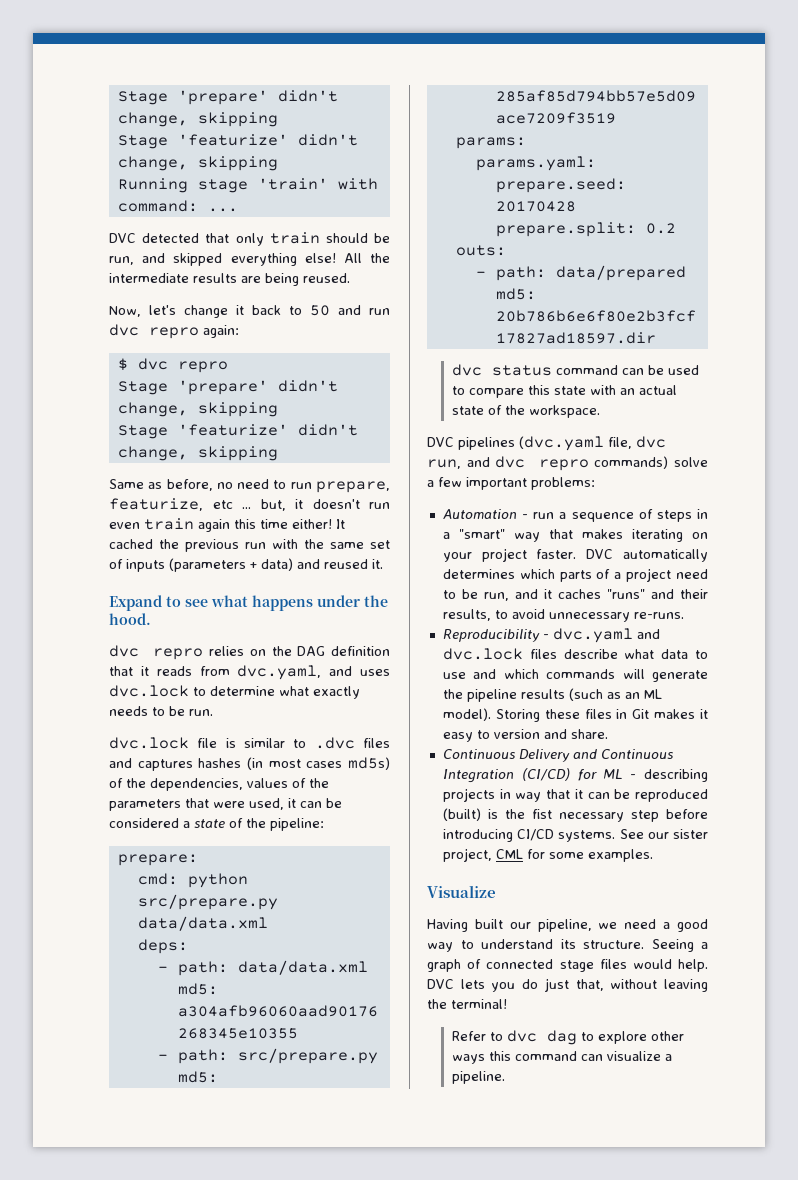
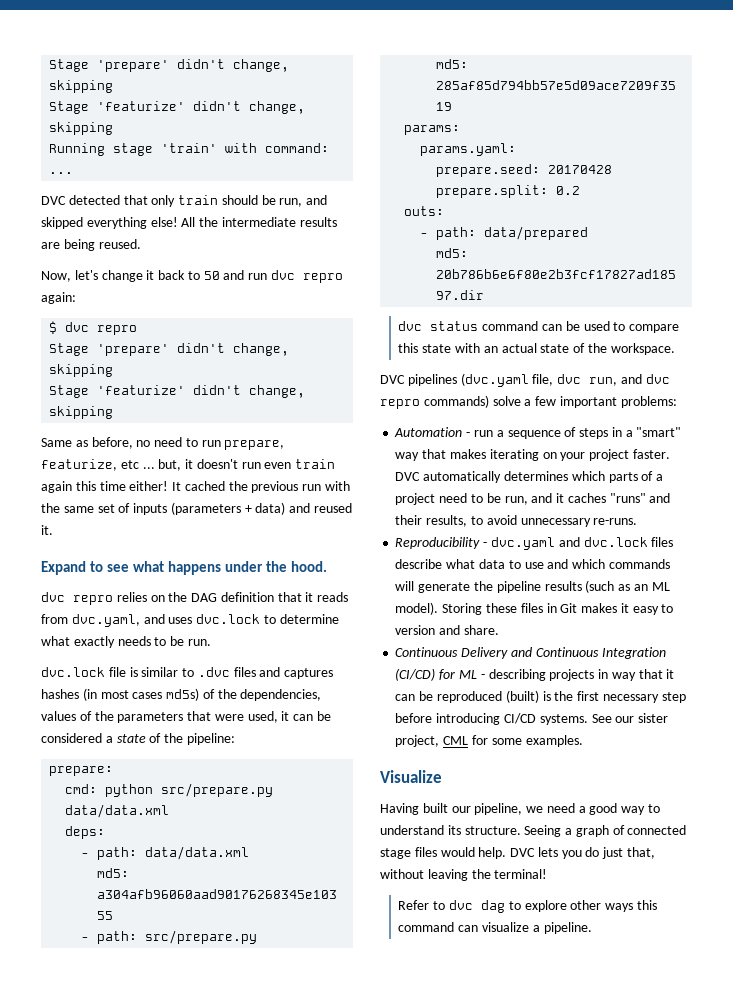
[531,809,552,819] fist -> [577,691,600,701] first

